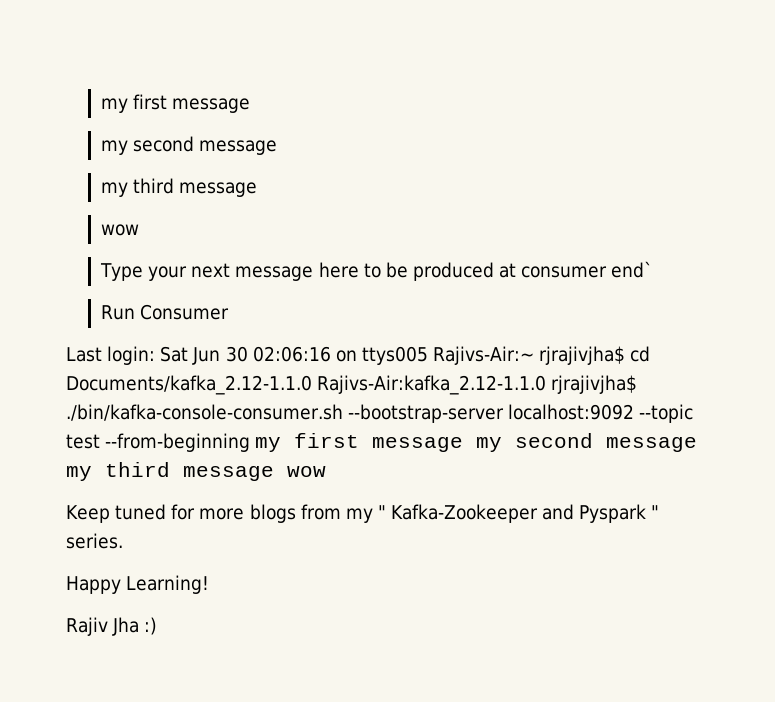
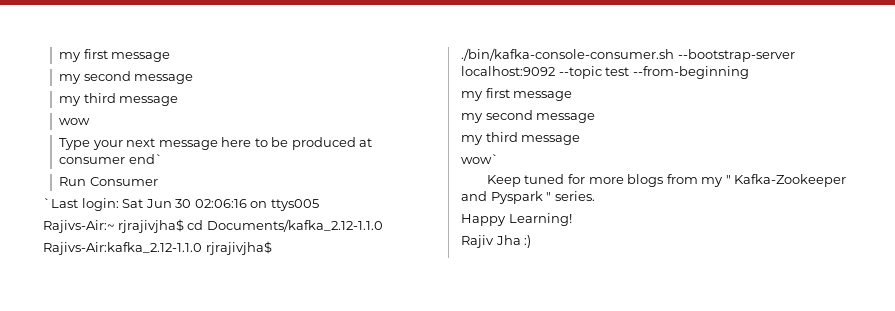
[66,347,102,362] Last -> [43,198,78,208] `Last
(428, 355) none -> (319, 205) //
(312, 385) none -> (383, 225) //
[255,433,698,452] [66,462,326,481] my first message my second message my third message wow -> [461,88,573,101] [461,110,596,123] [461,132,581,145] [461,154,499,164] // my first message // my second message // my third message // wow`

